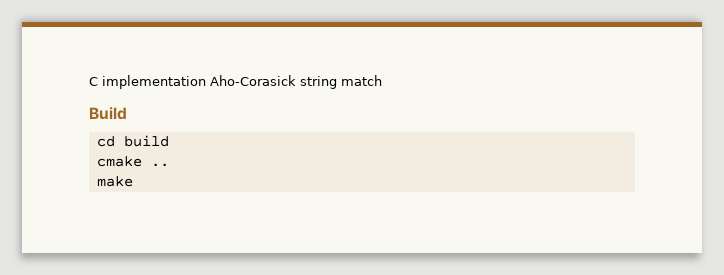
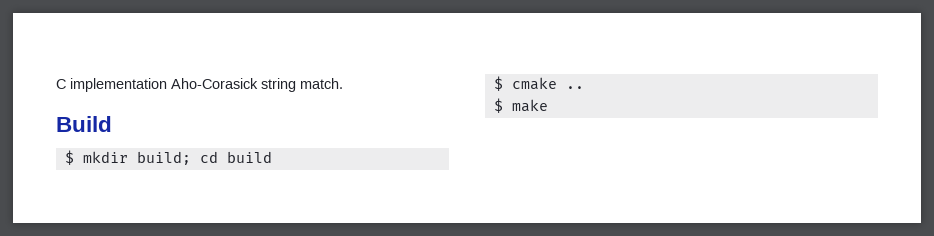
[341,75,382,86] match -> [300,78,343,89] match.
(127, 113) none -> [64,150,191,165] $ mkdir build;
(169, 141) none -> [493,76,503,91] $
(169, 165) none -> [493,98,503,113] $

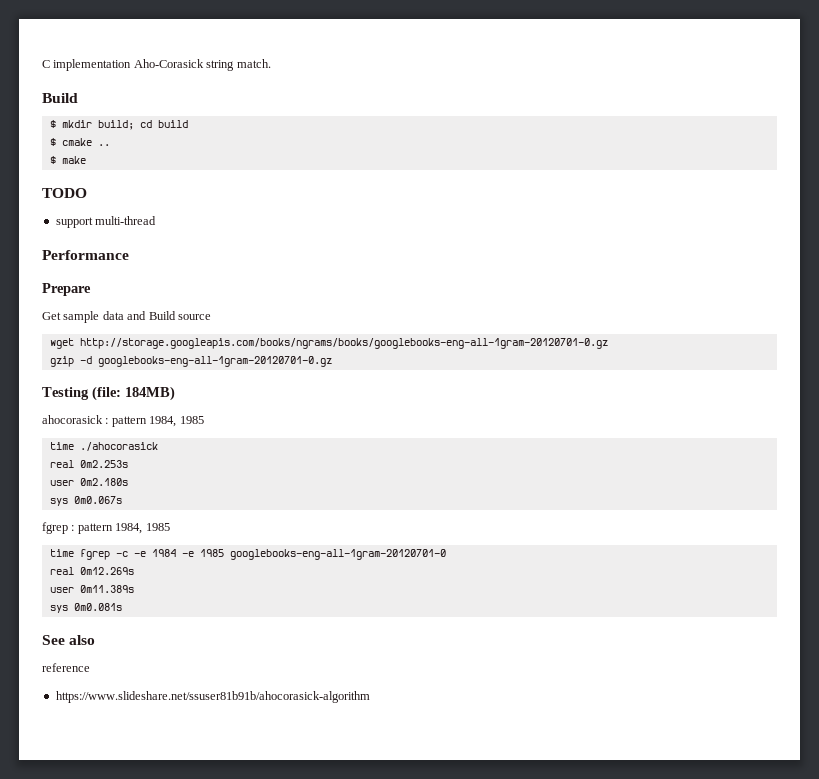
(548, 105) none -> [42,188,87,198] [55,216,157,228] [42,250,129,260] [42,283,91,296] [42,311,211,323] [49,338,608,349] [49,356,332,367] [42,386,175,401] [42,415,204,427] [49,442,158,451] [49,460,128,468] [49,478,128,486] [49,496,122,506] [42,522,170,534] [49,549,446,560] [49,567,134,575] [49,585,134,593] [49,603,122,613] [42,635,96,645] [42,663,90,672] [55,691,370,703] // TODO // support multi-thread // Performance // Prepare // Get sample data and Build source // wget http://storage.googleapis.com/books/ngrams/books/googlebooks-eng-all-1gram-20120701-0.gz // gzip -d googlebooks-eng-all-1gram-20120701-0.gz // Testing (file: 184MB) // ahocorasick : pattern 1984, 1985 // time ./ahocorasick // real 0m2.253s // user 0m2.180s // sys 0m0.067s // fgrep : pattern 1984, 1985 // time fgrep -c -e 1984 -e 1985 googlebooks-eng-all-1gram-20120701-0 // real 0m12.269s // user 0m11.389s // sys 0m0.081s // See also // reference // https://www.slideshare.net/ssuser81b91b/ahocorasick-algorithm

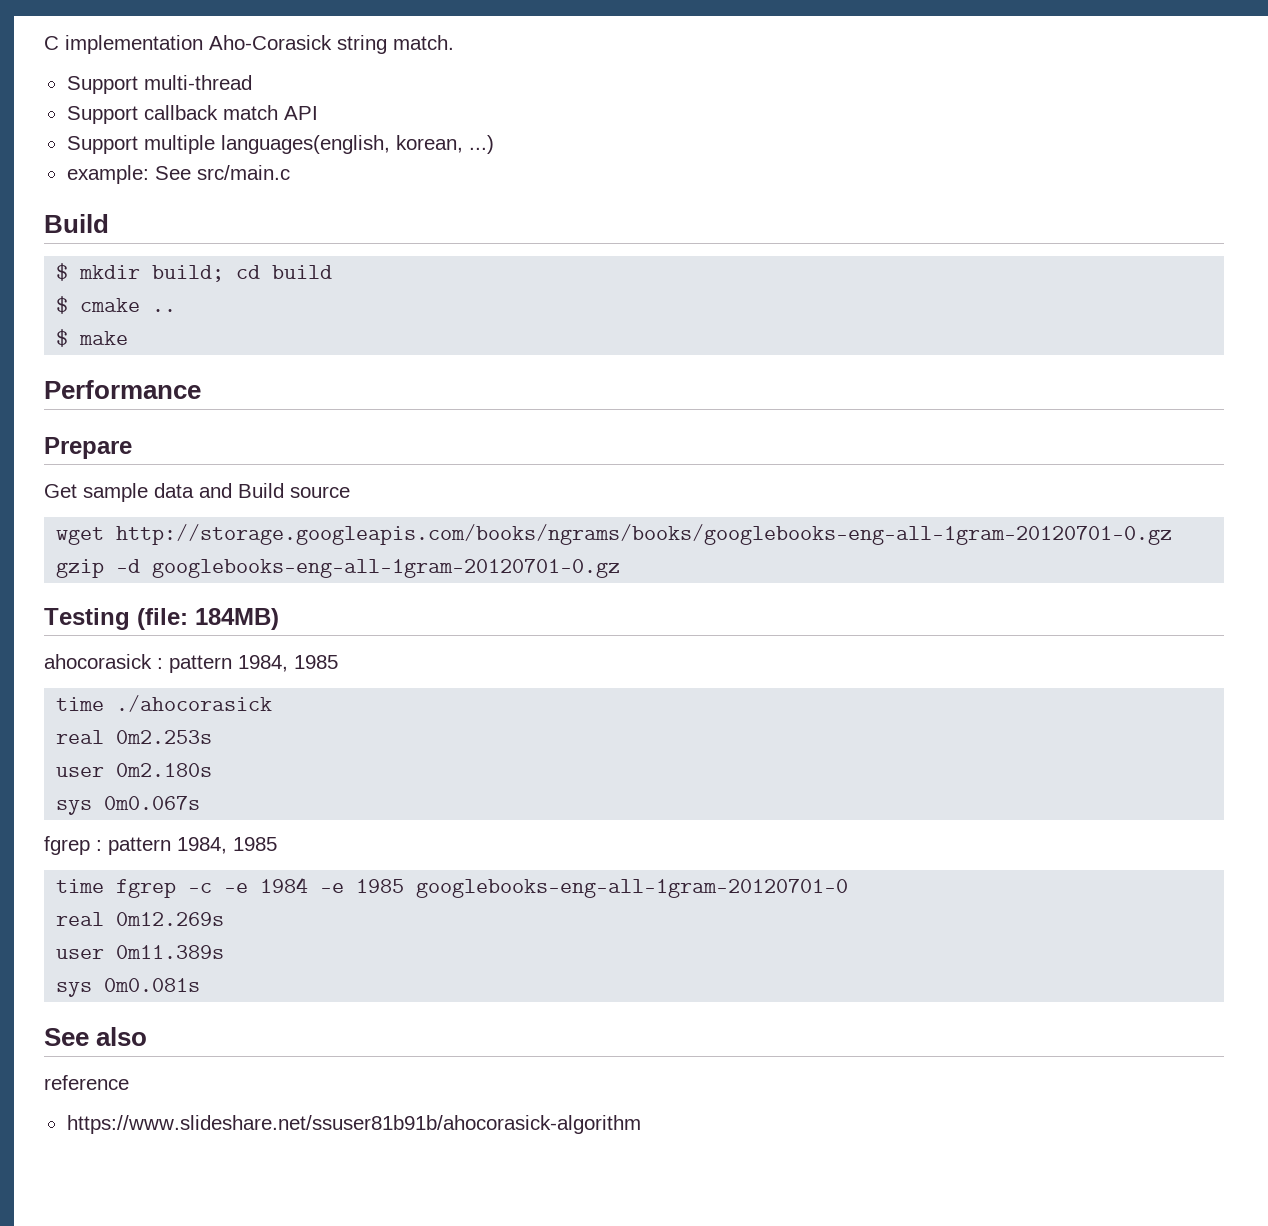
(271, 63) none -> [66,75,252,94] [66,105,318,124] [66,135,494,154] [66,165,290,184] // Support multi-thread // Support callback match API // Support multiple languages(english, korean, ...) // example: See src/main.c
[42,188,87,198] [55,216,157,228] // TODO // support multi-thread -> (129, 338) none

